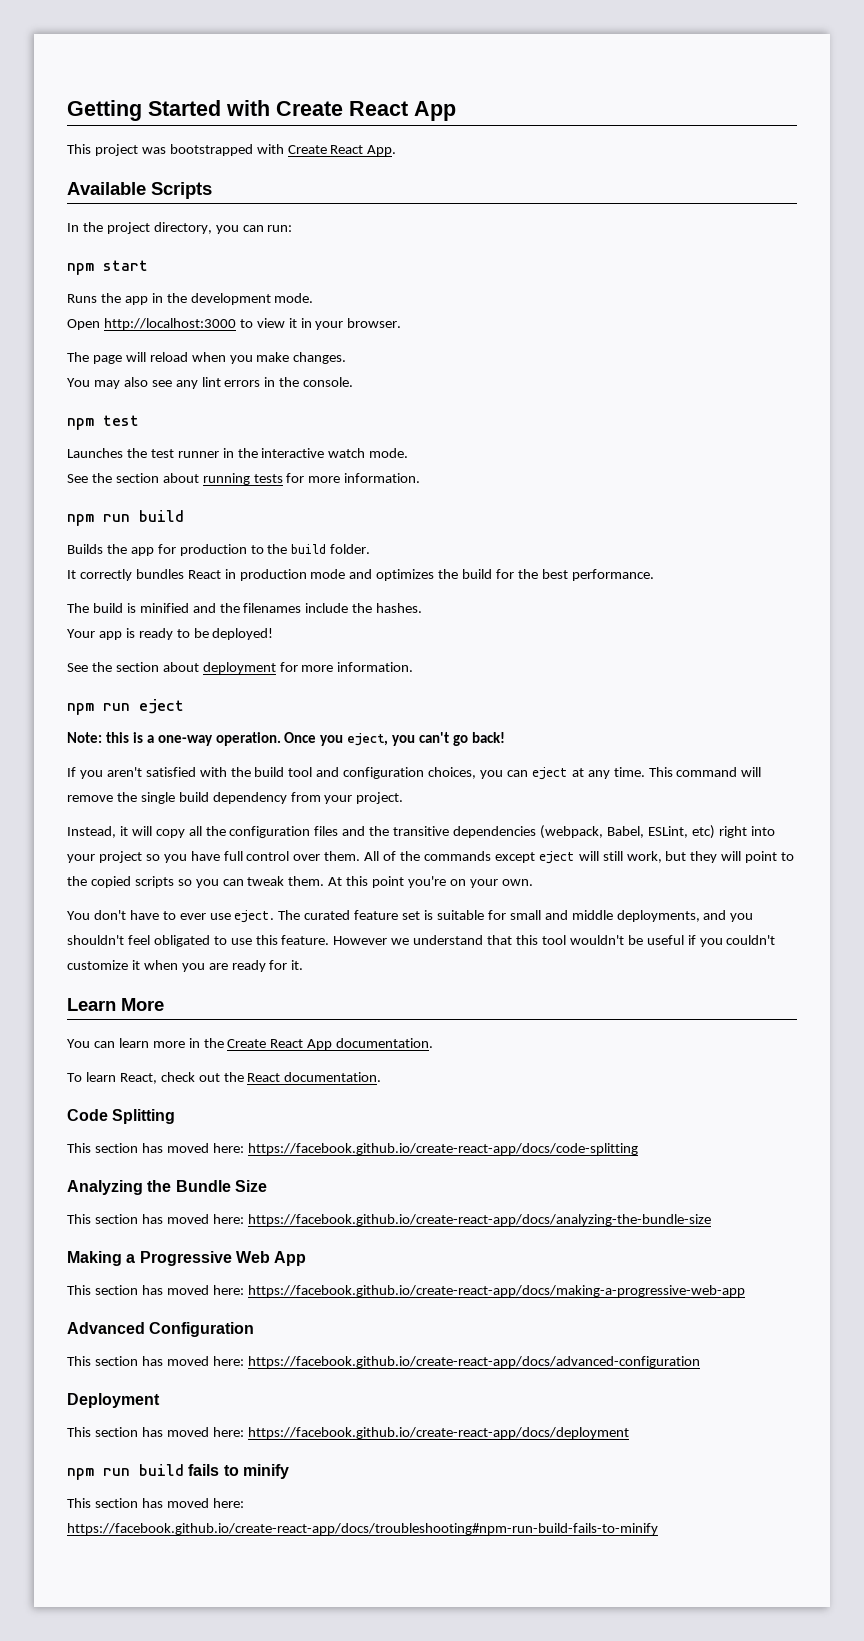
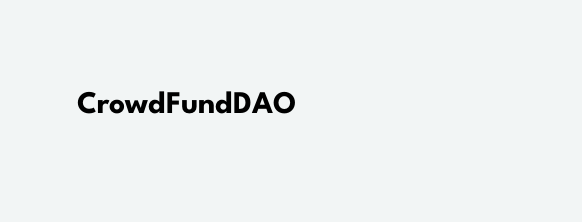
[67,100,456,121] [67,144,397,156] [67,182,212,199] [67,222,293,234] [67,260,148,275] [67,293,314,305] [67,318,402,330] [67,352,347,364] [67,377,354,389] [67,415,139,430] [67,448,409,458] [67,473,421,485] [67,510,184,526] [67,544,371,556] [67,569,654,581] [67,603,423,613] [67,628,274,640] [67,662,414,674] [67,699,184,715] [67,732,505,746] [67,767,762,780] [67,792,404,804] [67,825,775,839] [67,851,795,864] [67,876,533,888] [67,910,754,923] [67,935,776,947] [67,960,304,972] [67,998,164,1011] [67,1038,434,1050] [67,1072,382,1084] [67,1109,176,1124] [67,1143,638,1155] [67,1180,267,1195] [67,1214,711,1226] [67,1251,307,1266] [67,1285,745,1297] [67,1322,255,1337] [67,1356,700,1368] [67,1393,160,1408] [67,1427,629,1439] [67,1464,289,1480] [67,1498,244,1508] [67,1523,658,1535] Getting Started with Create React App // This project was bootstrapped with Create React App. // Available Scripts // In the project directory, you can run: // npm start // Runs the app in the development mode. // Open http://localhost:3000 to view it in your browser. // The page will reload when you make changes. // You may also see any lint errors in the console. // npm test // Launches the test runner in the interactive watch mode. // See the section about running tests for more information. // npm run build // Builds the app for production to the build folder. // It correctly bundles React in production mode and optimizes the build for the best performance. // The build is minified and the filenames include the hashes. // Your app is ready to be deployed! // See the section about deployment for more information. // npm run eject // Note: this is a one-way operation. Once you eject, you can't go back! // If you aren't satisfied with the build tool and configuration choices, you can eject at any time. This command will remove the single build dependency from your project. // Instead, it will copy all the configuration files and the transitive dependencies (webpack, Babel, ESLint, etc) right into your project so you have full control over them. All of the commands except eject will still work, but they will point to the copied scripts so you can tweak them. At this point you're on your own. // You don't have to ever use eject. The curated feature set is suitable for small and middle deployments, and you shouldn't feel obligated to use this feature. However we understand that this tool wouldn't be useful if you couldn't customize it when you are ready for it. // Learn More // You can learn more in the Create React App documentation. // To learn React, check out the React documentation. // Code Splitting // This section has moved here: https://facebook.github.io/create-react-app/docs/code-splitting // Analyzing the Bundle Size // This section has moved here: https://facebook.github.io/create-react-app/docs/analyzing-the-bundle-size // Making a Progressive Web App // This section has moved here: https://facebook.github.io/create-react-app/docs/making-a-progressive-web-app // Advanced Configuration // This section has moved here: https://facebook.github.io/create-react-app/docs/advanced-configuration // Deployment // This section has moved here: https://facebook.github.io/create-react-app/docs/deployment // npm run build fails to minify // This section has moved here: https://facebook.github.io/create-react-app/docs/troubleshooting#npm-run-build-fails-to-minify -> [77,91,296,114] CrowdFundDAO

